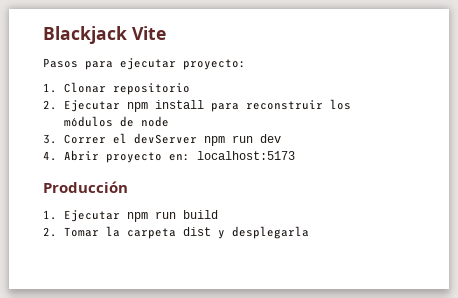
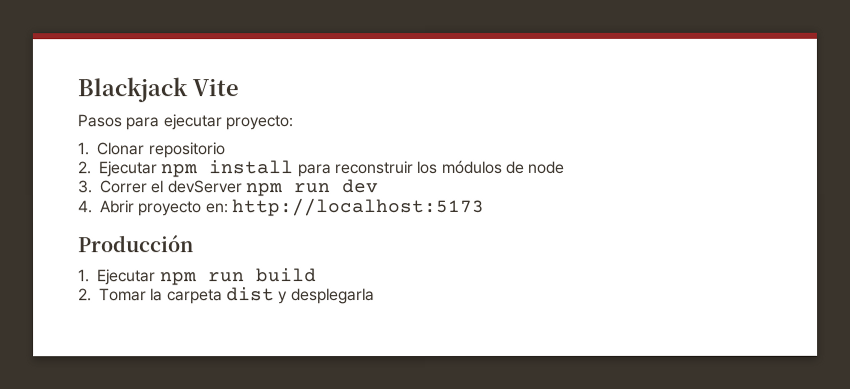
[197,151,296,160] localhost:5173 -> [231,197,485,217] http://localhost:5173

